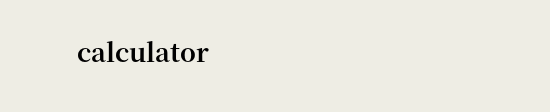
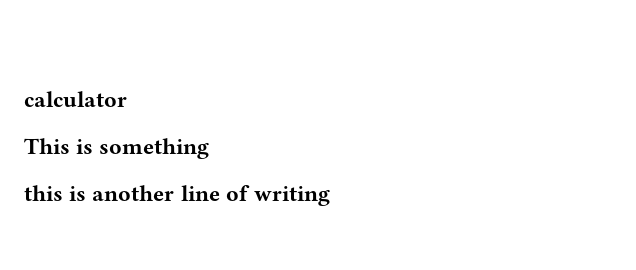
(209, 51) none -> [24,138,210,159] [24,185,331,206] // This is something // this is another line of writing

